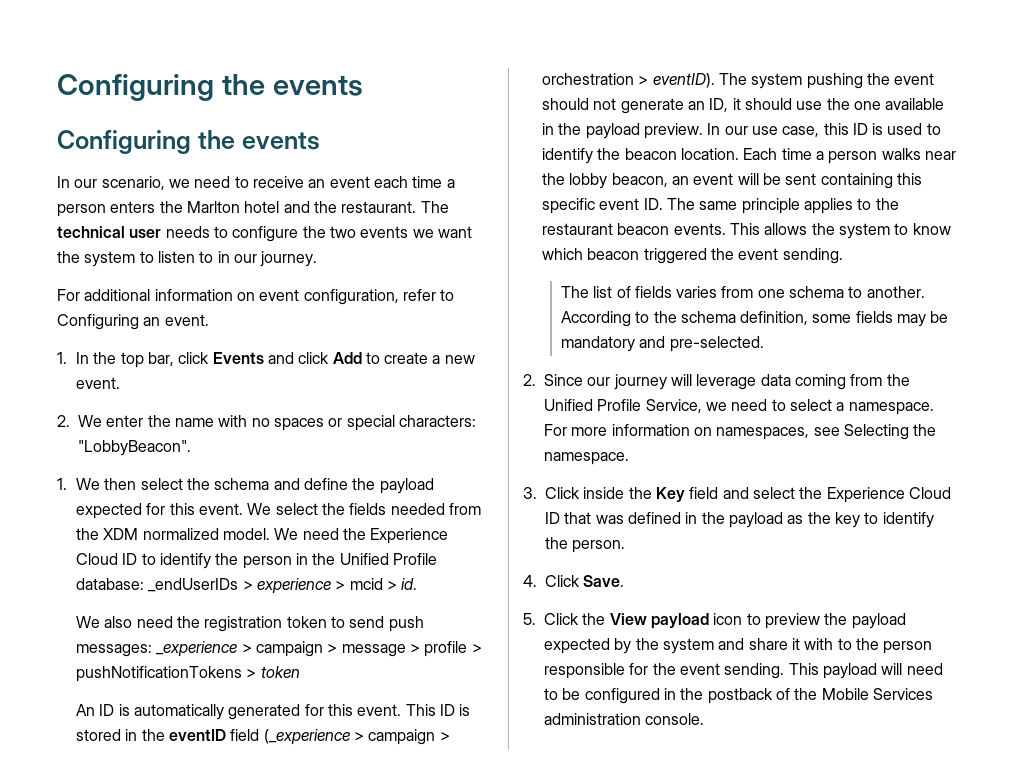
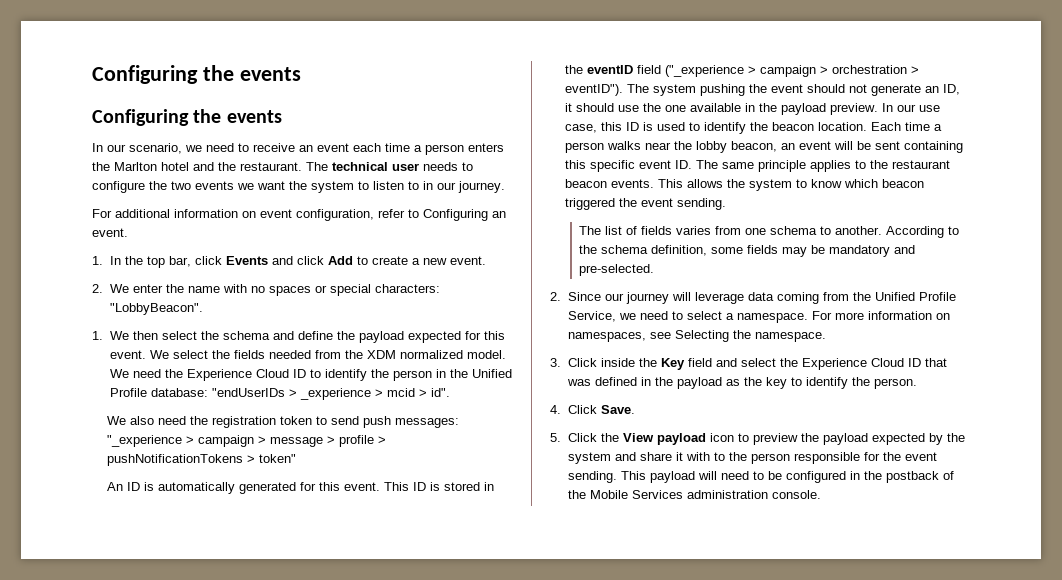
[148,578,331,594] _endUserIDs > experience -> [211,388,371,400] "endUserIDs > _experience
[401,578,418,590] id. -> [430,388,450,397] id".
[156,641,238,657] _experience -> [106,435,182,447] "_experience
[260,666,300,678] token -> [258,454,296,463] token"
[263,729,350,745] (_experience -> [664,65,744,77] ("_experience
[652,73,715,88] eventID). -> [564,84,623,96] eventID").

